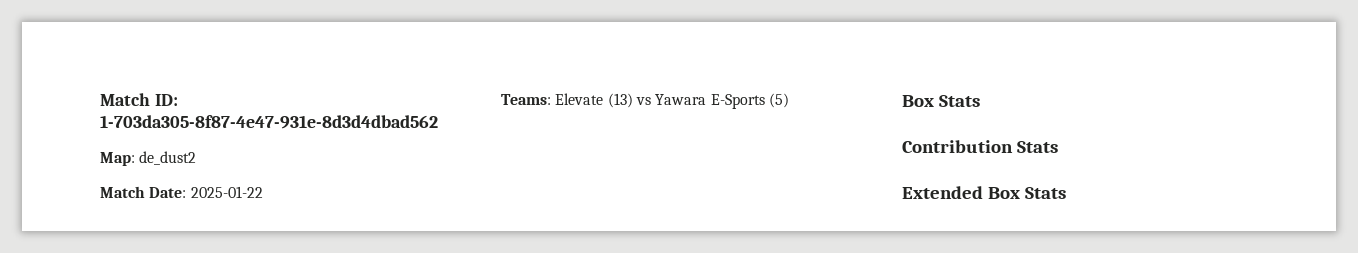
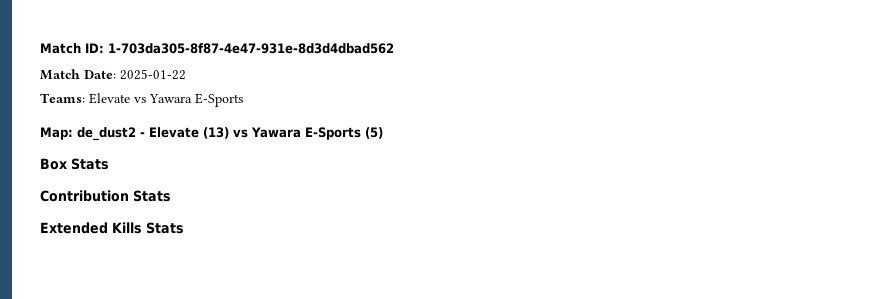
[100,151,197,166] // Map: de_dust2 -> (394, 48) none
(604, 99) none -> [134,93,243,107] [40,127,199,141] vs Yawara E-Sports // Map: de_dust2 - Elevate
[987,187,1020,199] Box -> [112,222,142,234] Kills

